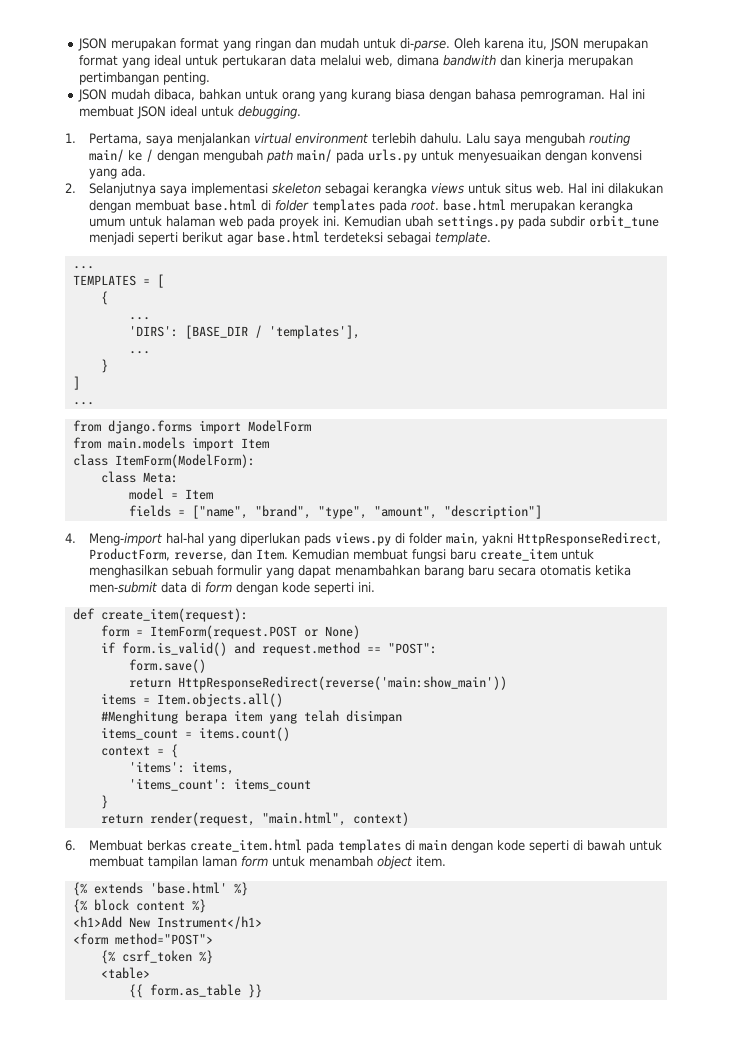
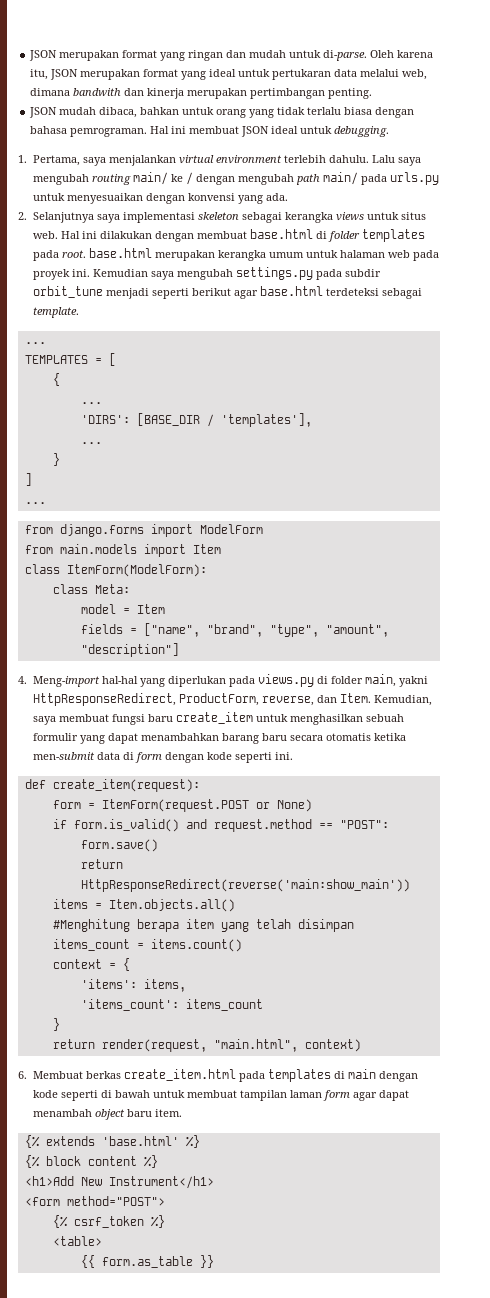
[350,89,391,102] kurang -> [277,107,342,115] tidak terlalu
[404,216,433,227] ubah -> [150,269,233,280] saya mengubah
[303,533,331,546] pads -> [228,676,255,687] pada
[291,549,349,560] Kemudian -> [373,695,432,706] [32,716,56,725] Kemudian, saya
[271,856,305,867] untuk -> [352,1090,409,1101] agar dapat
(412, 862) none -> [126,1109,152,1117] baru

